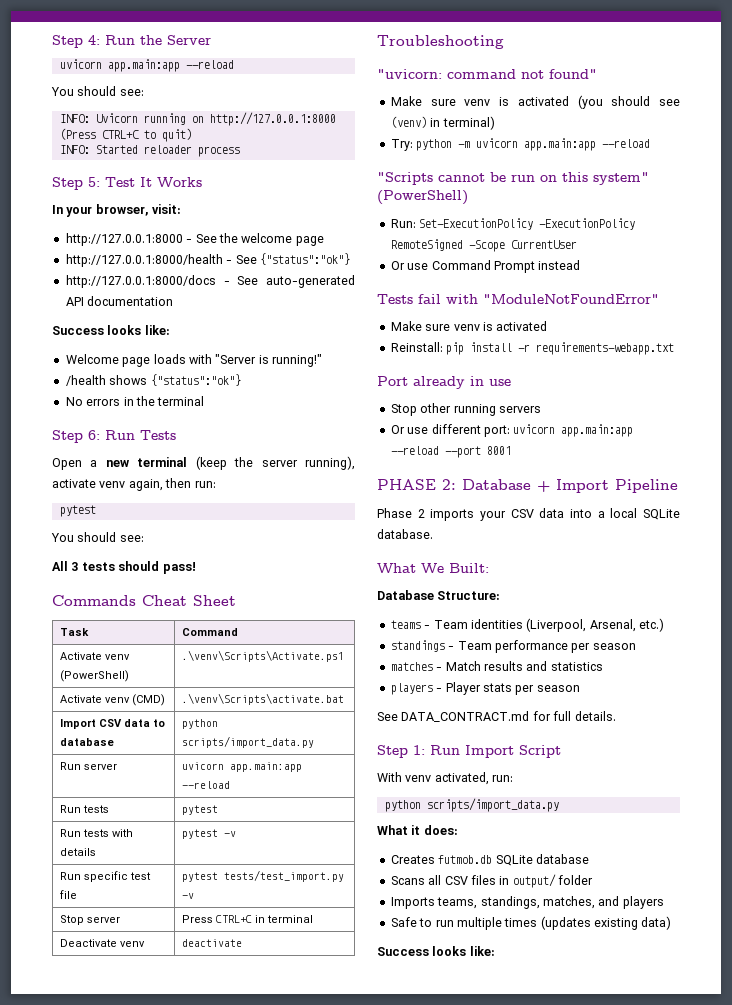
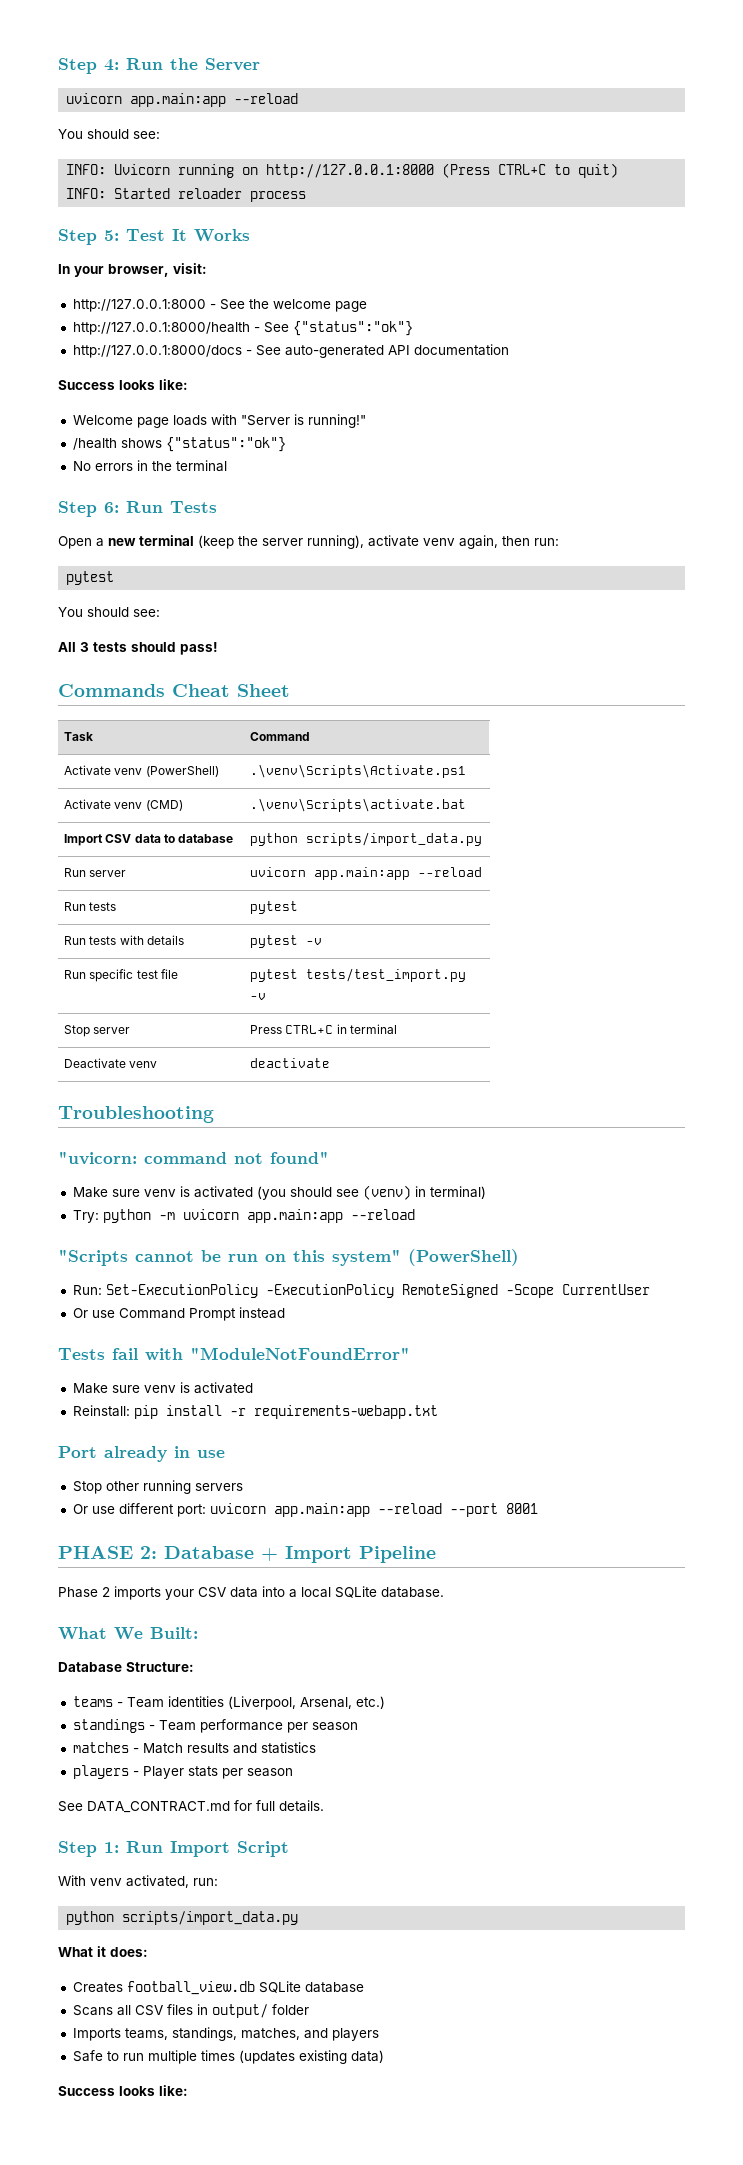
[438,855,493,864] futmob.db -> [126,1981,255,1995] football_view.db

